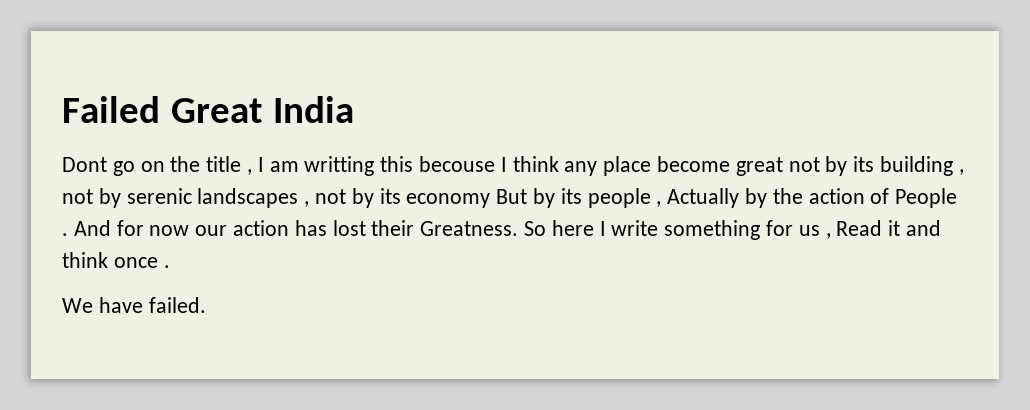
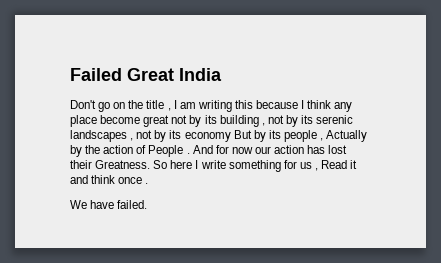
[62,157,107,172] Dont -> [70,100,96,109] Don't
[304,156,496,176] writting this becouse -> [197,100,299,112] writing this because
(121, 198) none -> [301,115,314,124] its

